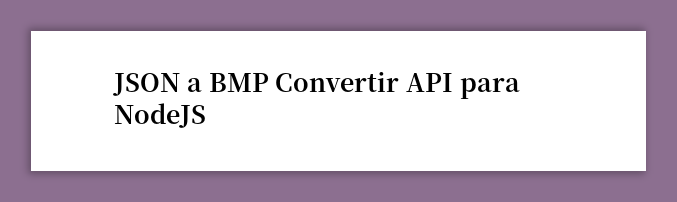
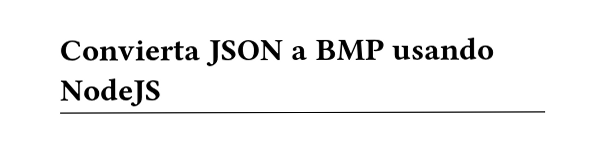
(113, 84) none -> [59,40,200,61] Convierta
[275,72,520,99] Convertir API para -> [391,37,495,60] usando

